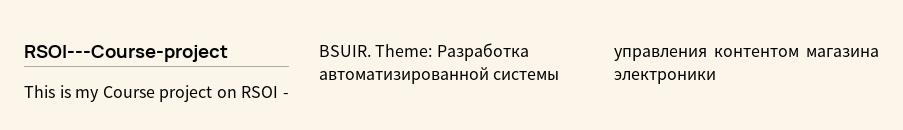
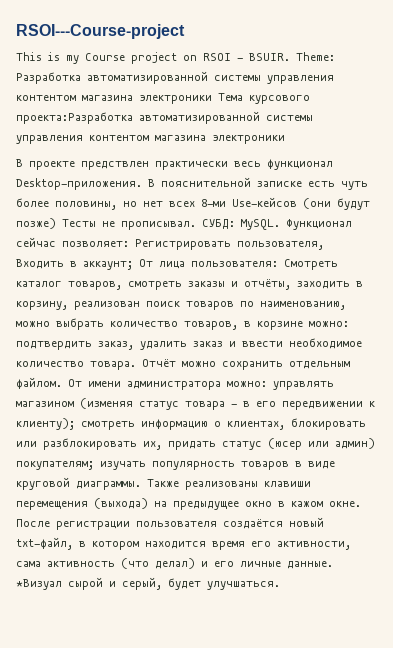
(716, 77) none -> [218,93,310,104] [16,111,313,124] [16,135,285,144] [16,159,333,170] [16,177,368,190] [16,197,370,210] [16,218,352,230] [16,237,324,250] [16,259,338,270] [16,279,363,290] [16,301,346,310] [16,318,349,330] [16,338,362,350] [16,359,350,370] [16,377,334,390] [16,398,375,410] [16,418,366,430] [16,438,375,450] [16,461,335,470] [16,477,311,490] [16,498,361,510] [16,517,324,530] [16,537,351,550] [16,558,333,569] [16,577,280,590] Тема курсового проекта:Разработка автоматизированной системы управления контентом магазина электроники // В проекте предствлен практически весь функционал Desktop-приложения. В пояснительной записке есть чуть более половины, но нет всех 8-ми Use-кейсов (они будут позже) Тесты не прописывал. СУБД: MySQL. Функционал сейчас позволяет: Регистрировать пользователя, Входить в аккаунт; От лица пользователя: Смотреть каталог товаров, смотреть заказы и отчёты, заходить в корзину, реализован поиск товаров по наименованию, можно выбрать количество товаров, в корзине можно: подтвердить заказ, удалить заказ и ввести необходимое количество товара. Отчёт можно сохранить отдельным файлом. От имени администратора можно: управлять магазином (изменяя статус товара - в его передвижении к клиенту); смотреть информацию о клиентах, блокировать или разблокировать их, придать статус (юсер или админ) покупателям; изучать популярность товаров в виде круговой диаграммы. Также реализованы клавиши перемещения (выхода) на предыдущее окно в кажом окне. После регистрации пользователя создаётся новый txt-файл, в котором находится время его активности, сама активность (что делал) и его личные данные. *Визуал сырой и серый, будет улучшаться.

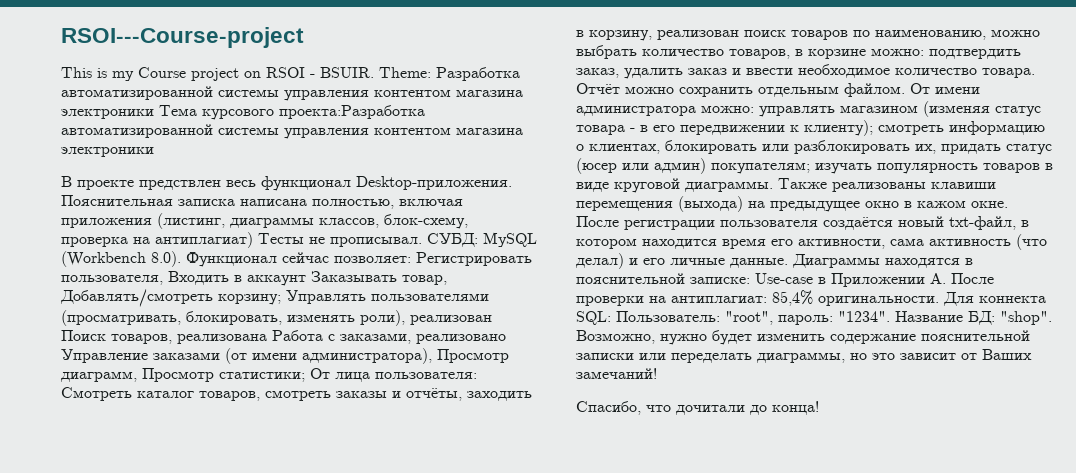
[155,161,228,170] практически -> (221, 185) none
[148,177,368,190] [16,197,370,210] [16,218,56,229] В пояснительной записке есть чуть более половины, но нет всех 8-ми Use-кейсов (они будут позже) -> [61,195,463,209] [61,213,468,229] [61,232,253,248] Пояснительная записка написана полностью, включая приложения (листинг, диаграммы классов, блок-схему, проверка на антиплагиат)
[241,219,280,230] MySQL. -> [483,232,537,247] [61,251,181,267] MySQL (Workbench 8.0).
[83,261,133,270] аккаунт; -> [247,271,447,286] [60,289,489,307] [61,310,492,326] [61,330,506,344] [61,348,509,364] [61,368,305,382] аккаунт Заказывать товар, Добавлять/смотреть корзину; Управлять пользователями (просматривать, блокировать, изменять роли), реализован Поиск товаров, реализована Работа с заказами, реализовано Управление заказами (от имени администратора), Просмотр диаграмм, Просмотр статистики;
[16,577,280,590] *Визуал сырой и серый, будет улучшаться. -> [792,254,973,268] [576,273,994,287] [576,290,1046,306] [576,311,1052,325] [576,330,1030,345] [576,349,1032,363] [576,368,657,379] [576,401,819,415] Диаграммы находятся в пояснительной записке: Use-case в Приложении А. После проверки на антиплагиат: 85,4% оригинальности. Для коннекта SQL: Пользователь: "root", пароль: "1234". Название БД: "shop". Возможно, нужно будет изменить содержание пояснительной записки или переделать диаграммы, но это зависит от Ваших замечаний! // Спасибо, что дочитали до конца!

